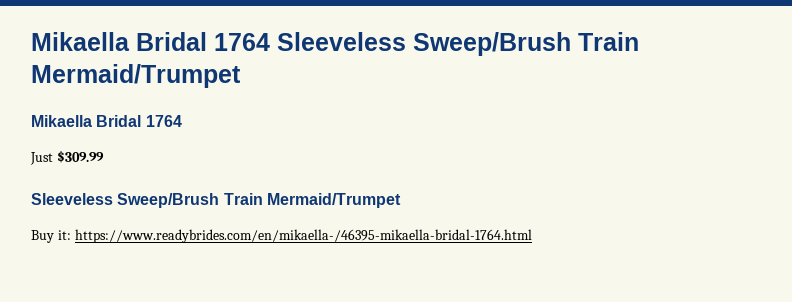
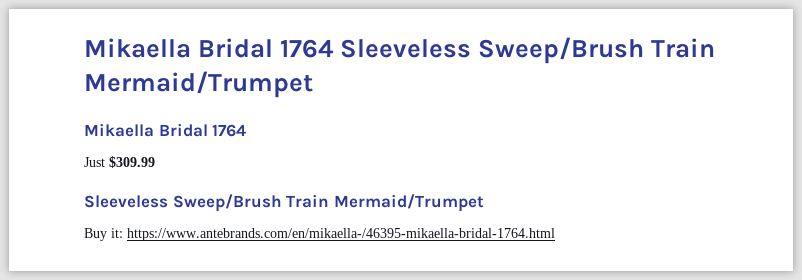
[74,229,532,243] https://www.readybrides.com/en/mikaella-/46395-mikaella-bridal-1764.html -> [127,228,555,241] https://www.antebrands.com/en/mikaella-/46395-mikaella-bridal-1764.html

